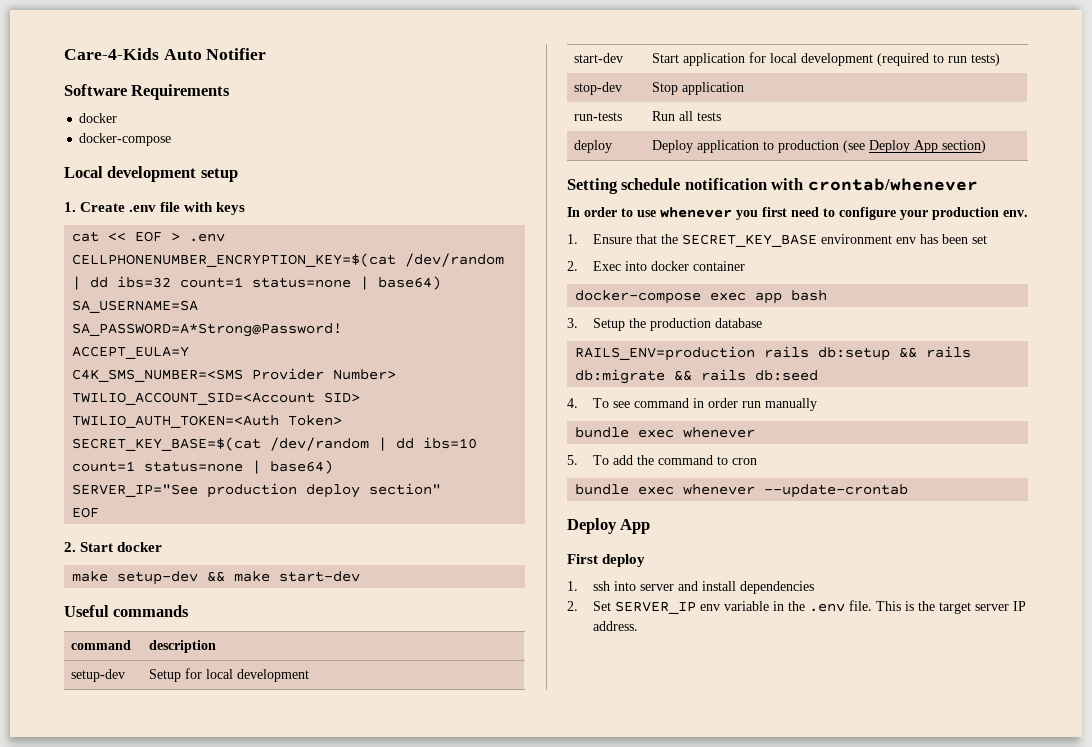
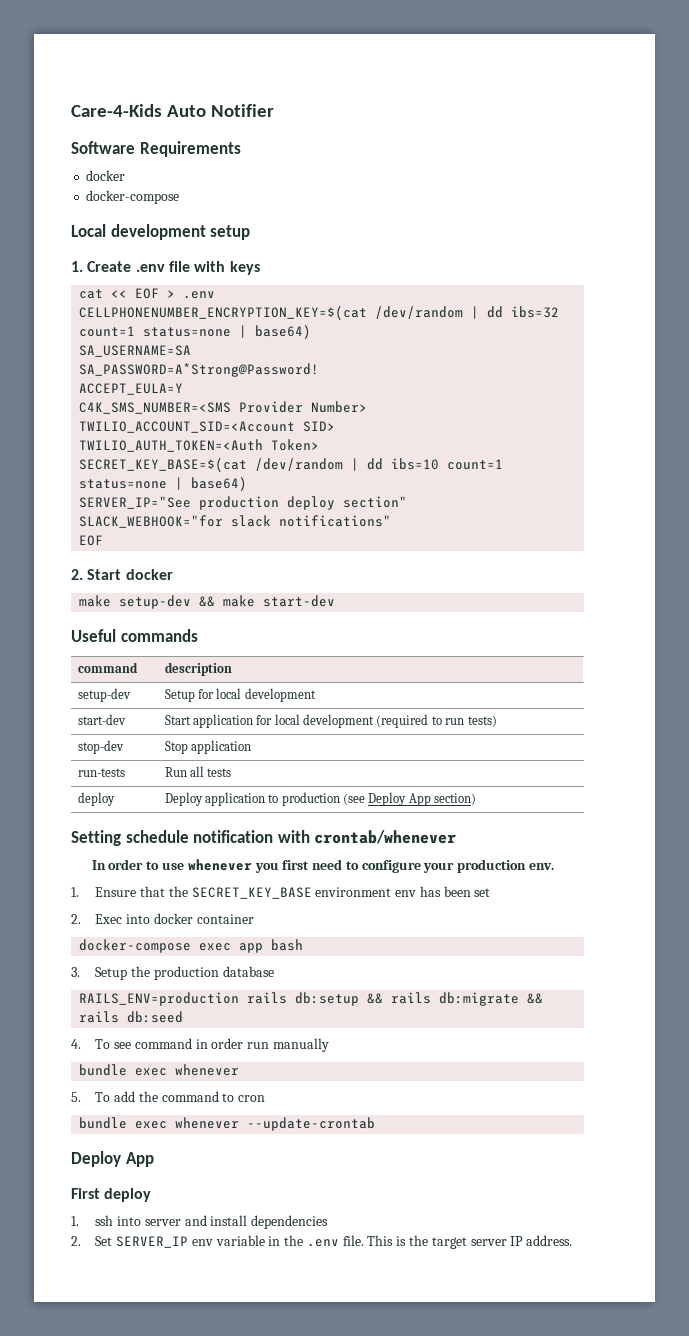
(442, 489) none -> [79,515,392,528] // SLACK_WEBHOOK="for slack notifications"

